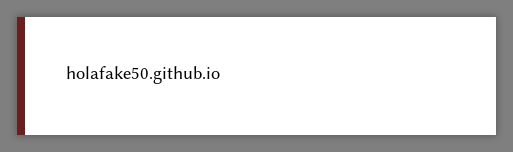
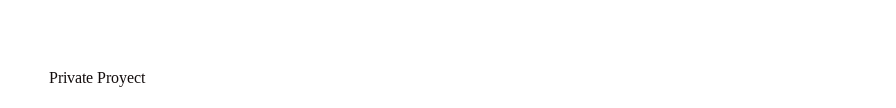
[66,66,220,84] holafake50.github.io -> [49,72,147,87] Private Proyect

